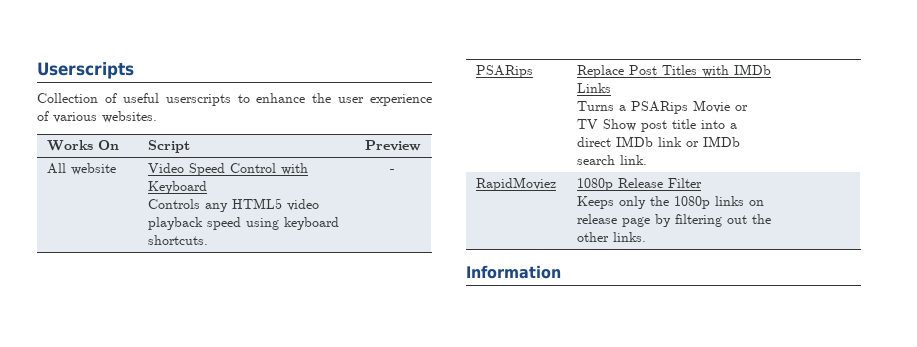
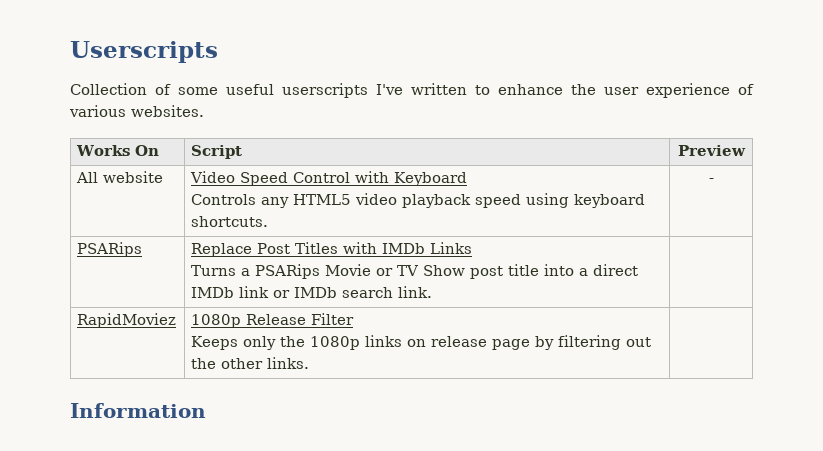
(117, 98) none -> [178,87,218,95] some
(231, 100) none -> [376,83,467,95] I've written

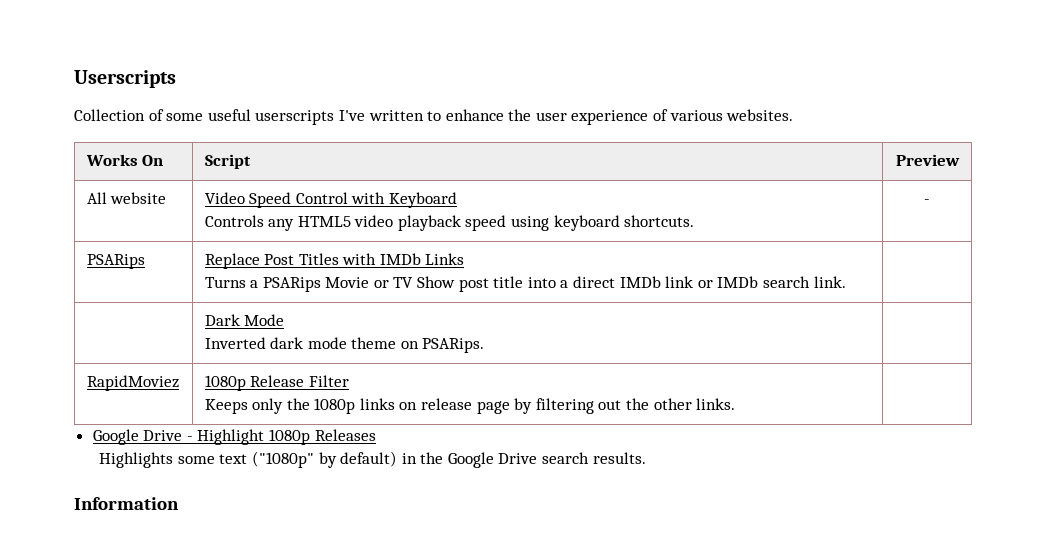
(433, 292) none -> [204,314,285,326] [204,337,485,353] // | Dark Mode // Inverted dark mode theme on PSARips. |
(310, 363) none -> [92,429,376,445] [99,451,646,468] // Google Drive - Highlight 1080p Releases // Highlights some text ("1080p" by default) in the Google Drive search results.

